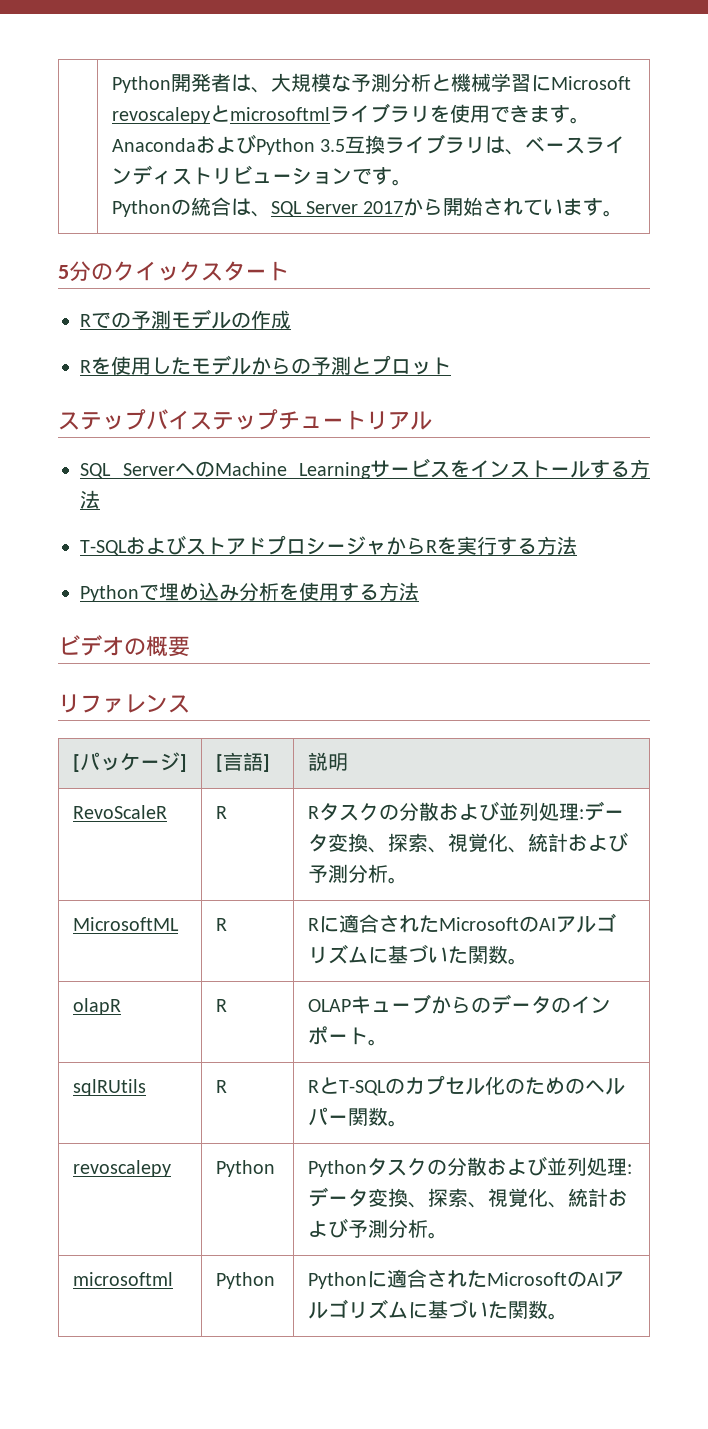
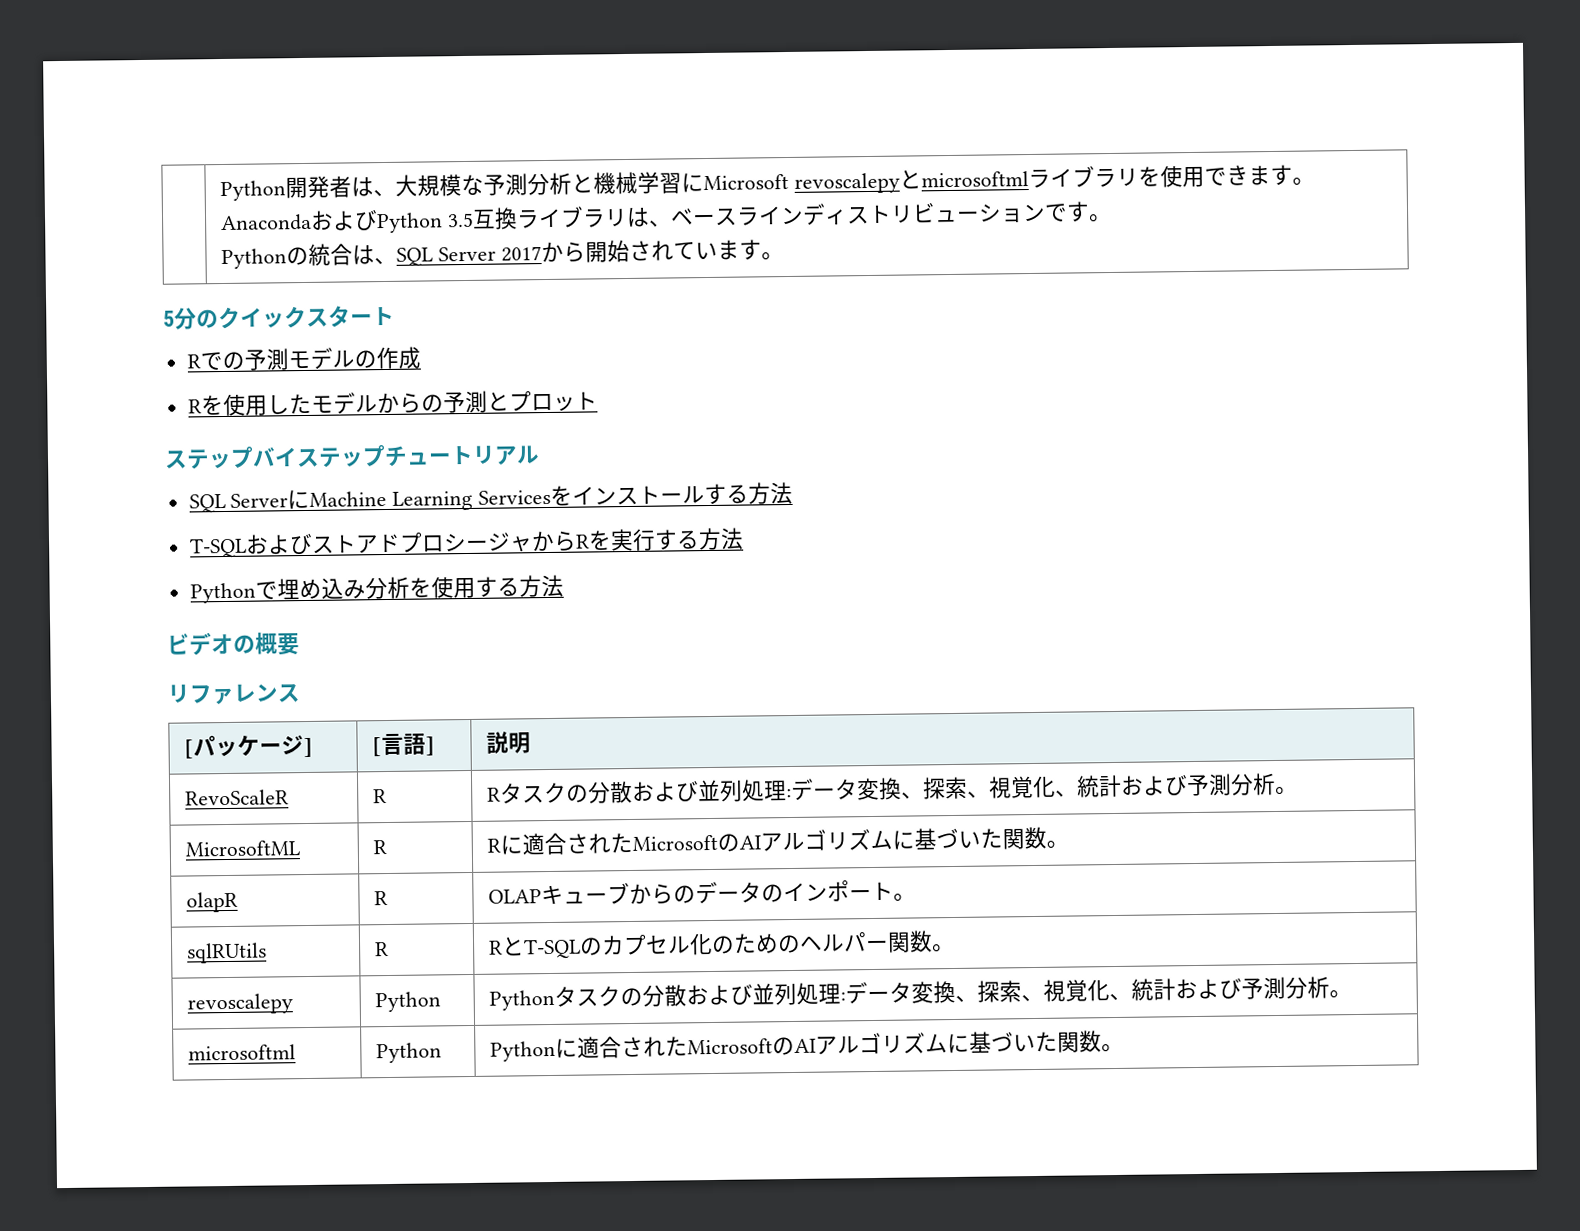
[174,461,215,477] への -> [287,489,311,510] に
[370,458,451,478] サービス -> [478,489,552,505] Services

